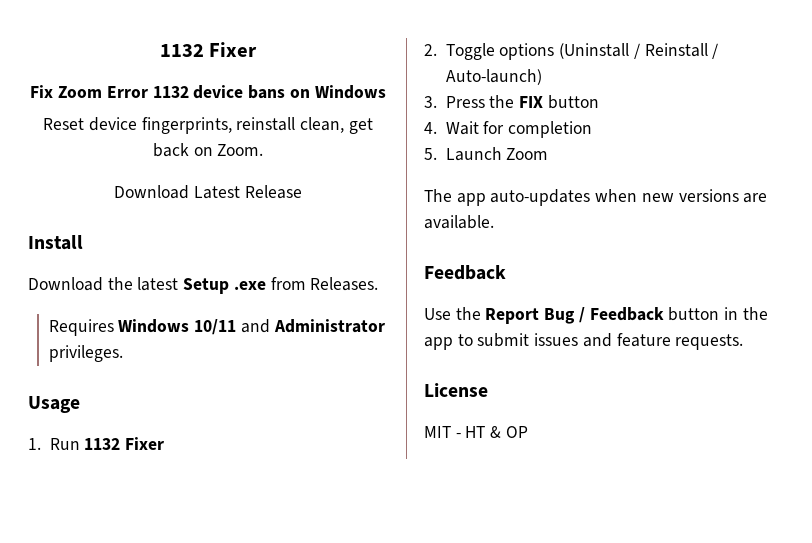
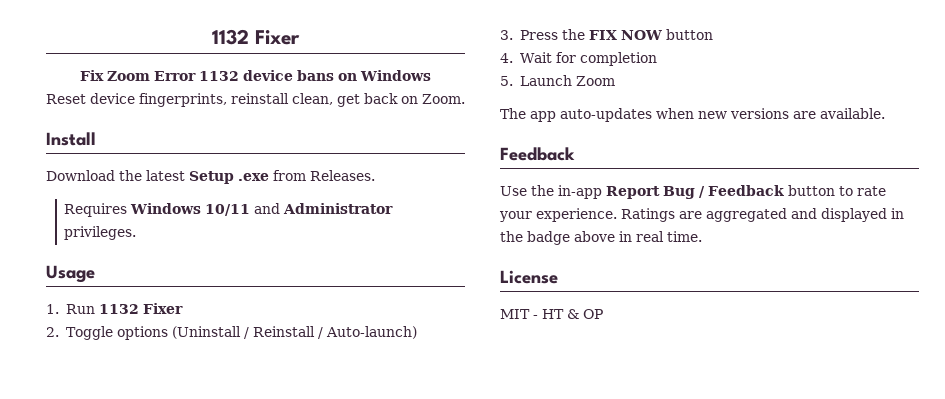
[114,185,302,199] // Download Latest Release -> (465, 99) none
(544, 102) none -> [620,30,662,40] NOW
(481, 313) none -> [558,185,602,199] in-app
[724,307,768,320] [424,333,744,350] in the app to submit issues and feature requests. -> [839,186,886,196] [499,208,904,222] [500,231,702,245] to rate your experience. Ratings are aggregated and displayed in the badge above in real time.

